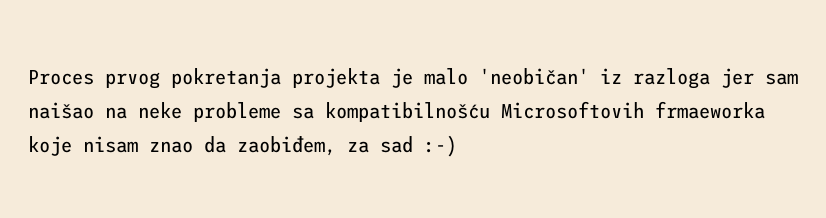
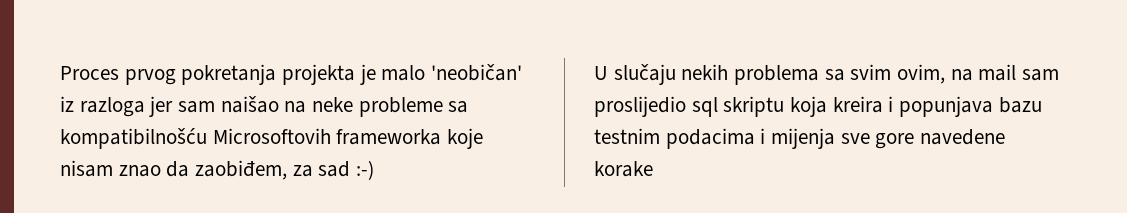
[655,101,765,119] frmaeworka -> [336,129,442,145] frameworka
(457, 146) none -> [594,64,1060,85] [594,96,1042,117] [594,128,1006,149] [594,161,653,177] // U slučaju nekih problema sa svim ovim, na mail sam proslijedio sql skriptu koja kreira i popunjava bazu testnim podacima i mijenja sve gore navedene korake

